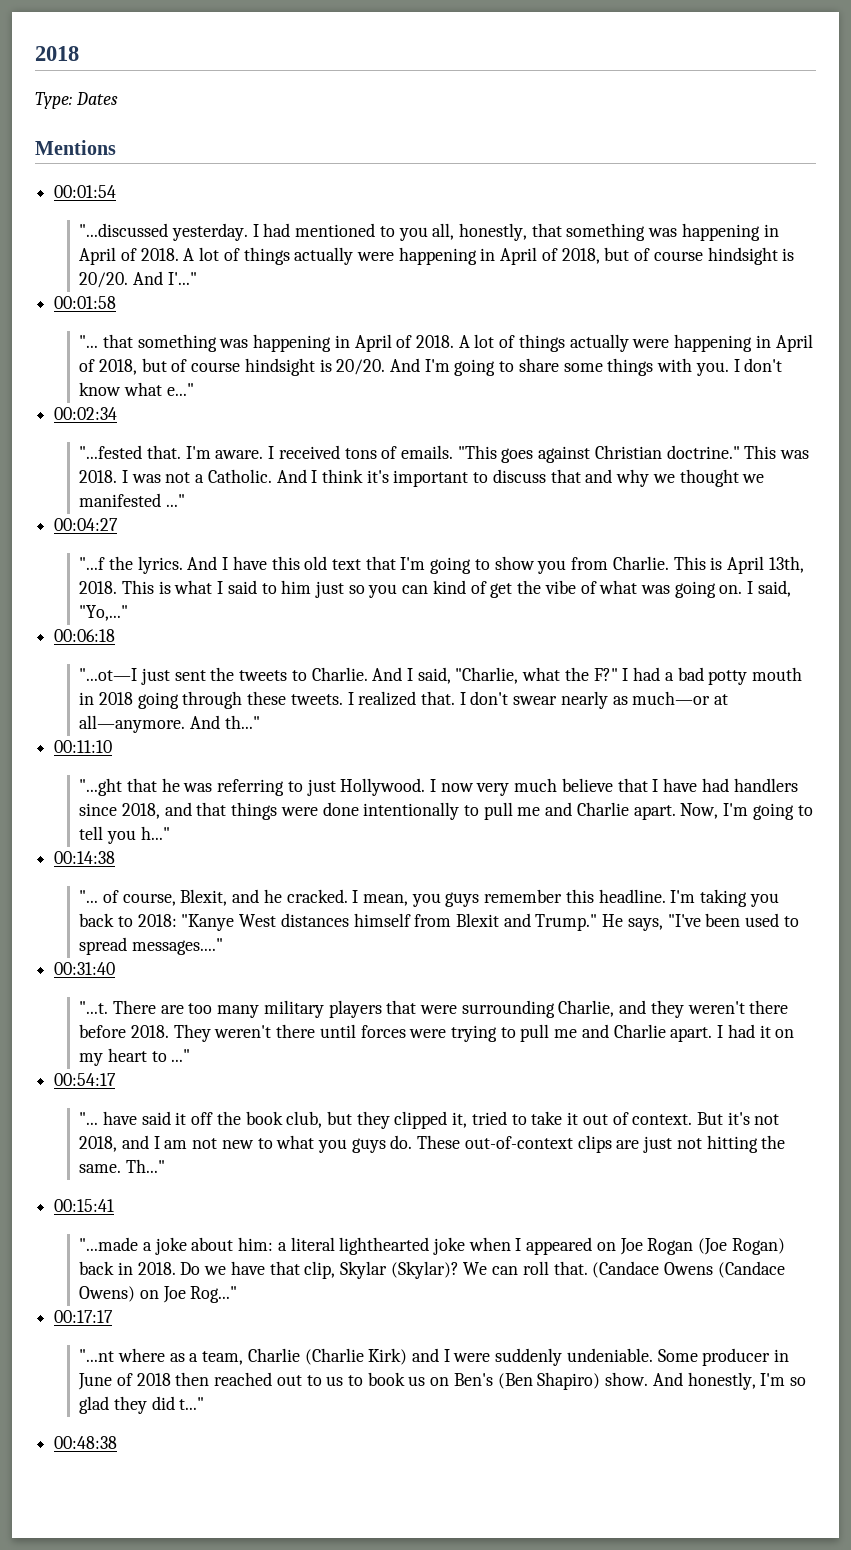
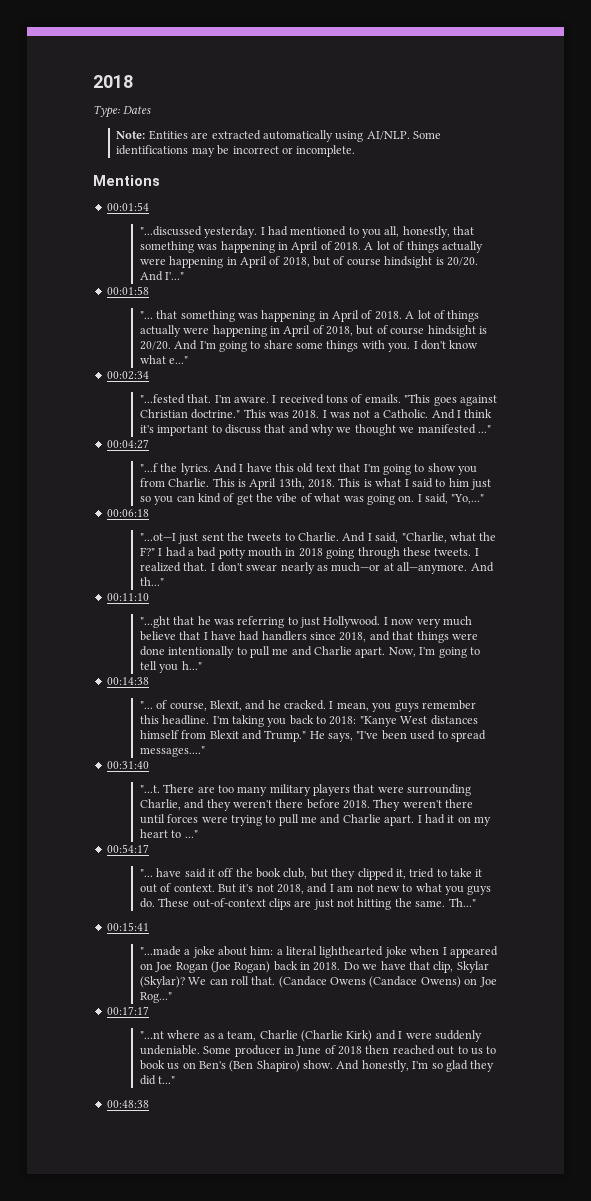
(118, 98) none -> [116,130,442,142] [116,145,356,157] // Note: Entities are extracted automatically using AI/NLP. Some identifications may be incorrect or incomplete.

